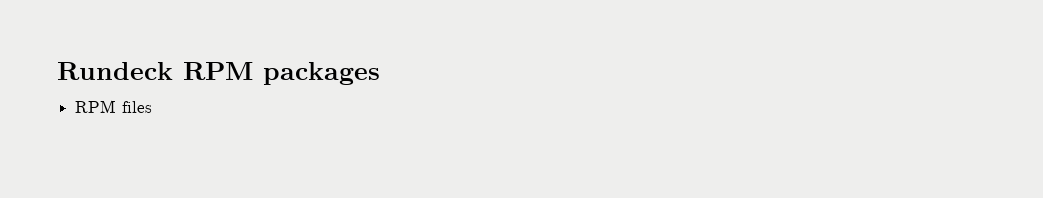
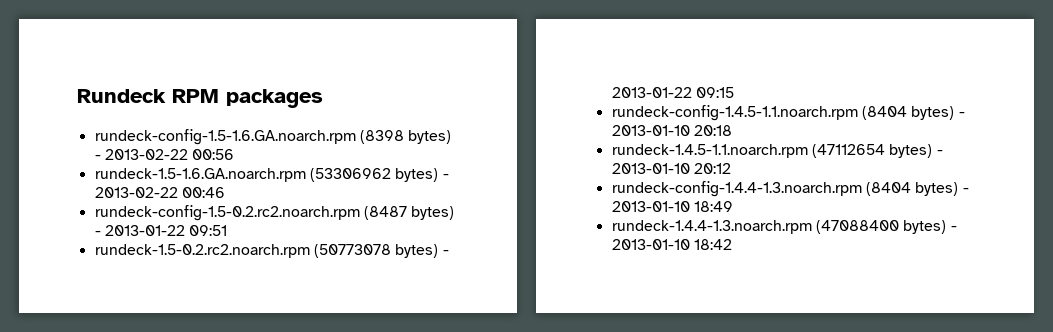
[75,100,153,113] RPM files -> [94,129,452,145] [94,149,235,160] [94,168,449,182] [94,187,225,198] [94,205,455,221] [94,225,228,236] [94,244,449,258] [611,87,734,98] [611,105,965,121] [611,125,732,136] [611,144,943,158] [611,163,731,174] [611,181,969,197] [611,201,733,212] [611,220,957,234] [611,239,732,250] rundeck-config-1.5-1.6.GA.noarch.rpm (8398 bytes) - 2013-02-22 00:56 // rundeck-1.5-1.6.GA.noarch.rpm (53306962 bytes) - 2013-02-22 00:46 // rundeck-config-1.5-0.2.rc2.noarch.rpm (8487 bytes) - 2013-01-22 09:51 // rundeck-1.5-0.2.rc2.noarch.rpm (50773078 bytes) - 2013-01-22 09:15 // rundeck-config-1.4.5-1.1.noarch.rpm (8404 bytes) - 2013-01-10 20:18 // rundeck-1.4.5-1.1.noarch.rpm (47112654 bytes) - 2013-01-10 20:12 // rundeck-config-1.4.4-1.3.noarch.rpm (8404 bytes) - 2013-01-10 18:49 // rundeck-1.4.4-1.3.noarch.rpm (47088400 bytes) - 2013-01-10 18:42

